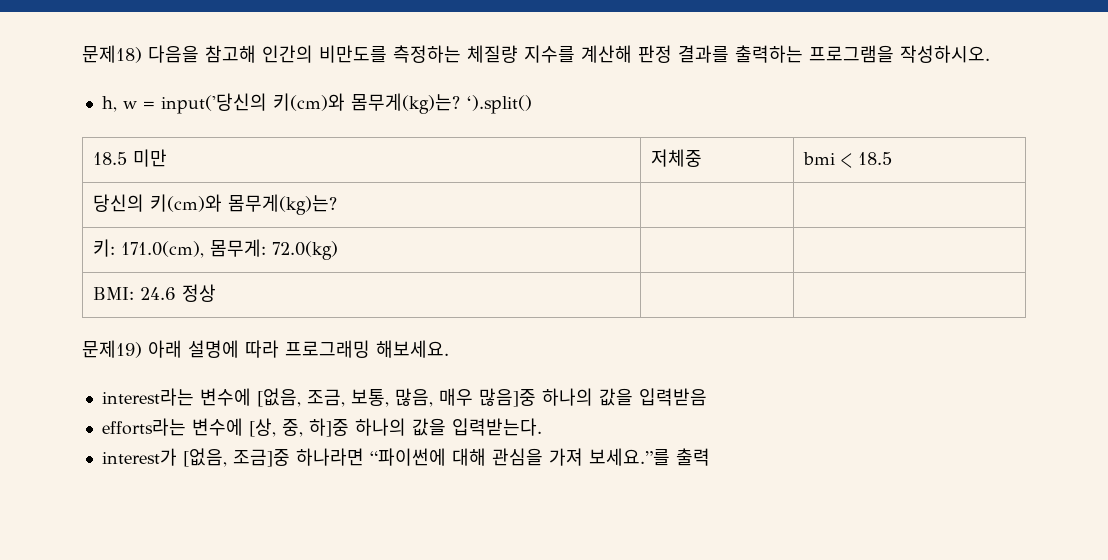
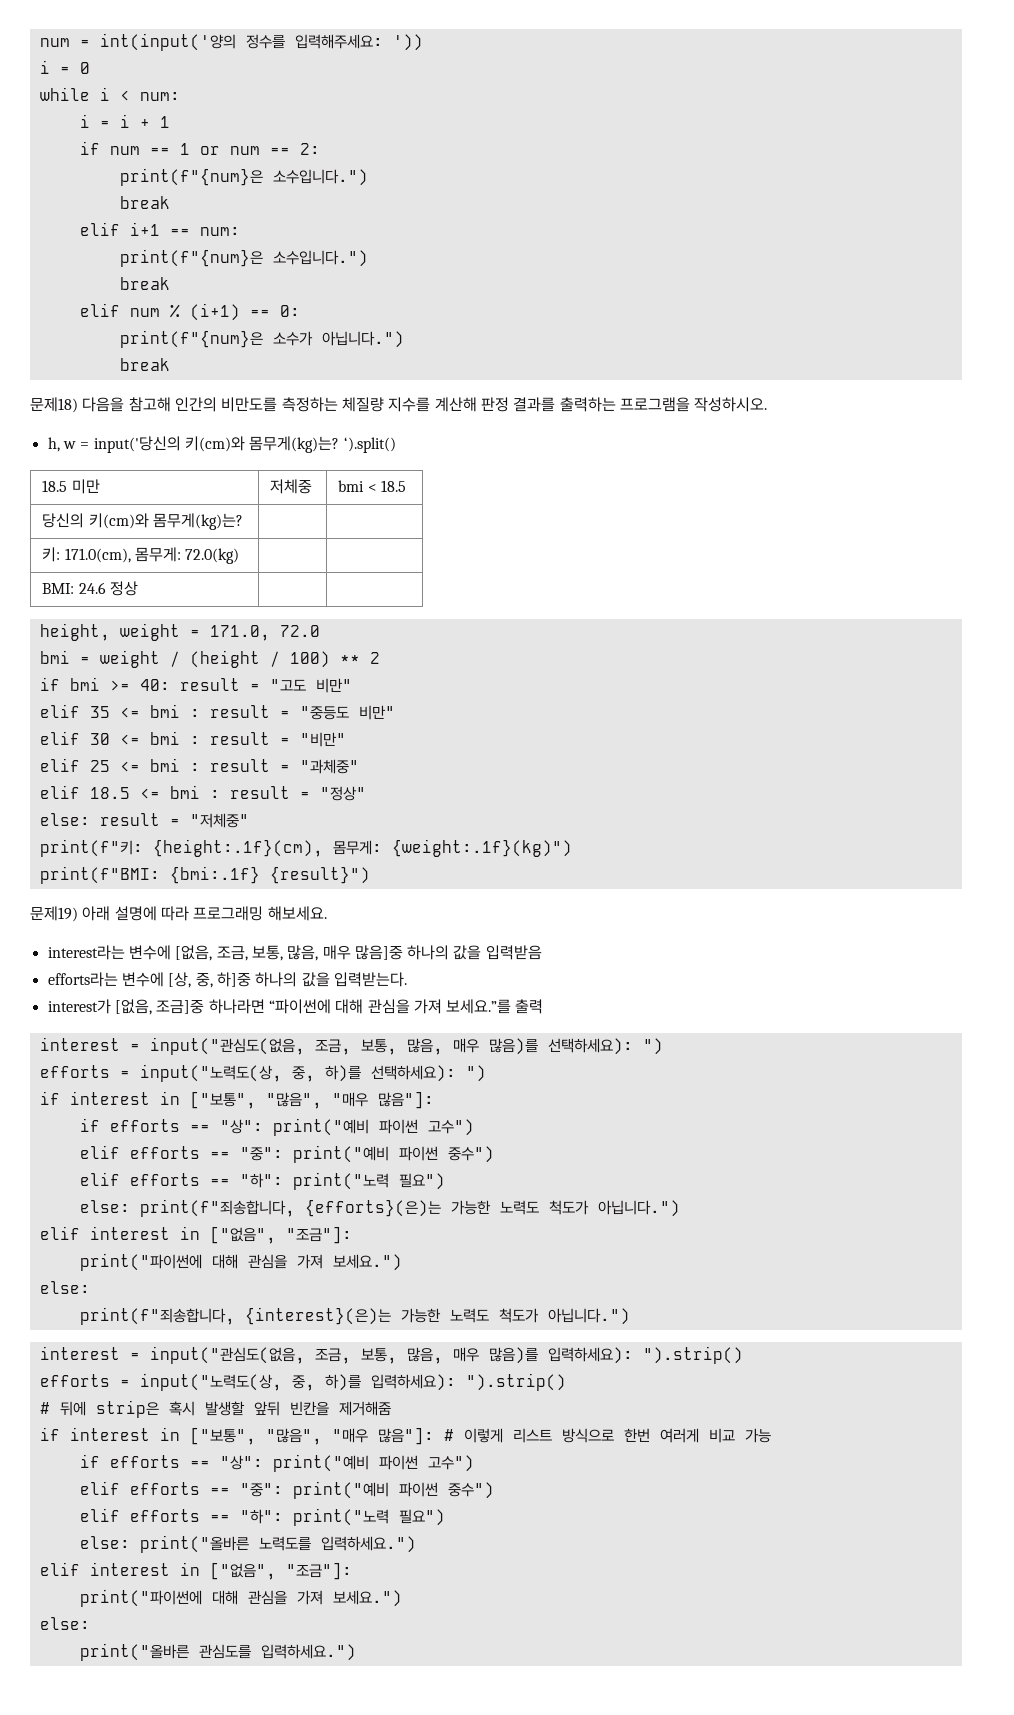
(82, 54) none -> [39,33,423,51] [39,60,90,74] [39,87,180,101] [79,114,170,128] [79,141,320,155] [119,168,368,186] [119,196,170,209] [79,222,240,236] [119,249,368,267] [119,277,170,290] [79,303,300,321] [119,330,404,348] [119,358,170,371] num = int(input('양의 정수를 입력해주세요: ')) // i = 0 // while i < num: // i = i + 1 // if num == 1 or num == 2: // print(f"{num}은 소수입니다.") // break // elif i+1 == num: // print(f"{num}은 소수입니다.") // break // elif num % (i+1) == 0: // print(f"{num}은 소수가 아닙니다.") // break //
(216, 293) none -> [39,623,320,641] [39,650,380,668] [39,677,352,693] [39,704,395,720] [39,731,346,747] [39,758,359,774] [39,785,366,801] [39,813,249,828] [39,839,572,857] [39,866,370,884] // height, weight = 171.0, 72.0 // bmi = weight / (height / 100) ** 2 // if bmi >= 40: result = "고도 비만" // elif 35 <= bmi : result = "중등도 비만" // elif 30 <= bmi : result = "비만" // elif 25 <= bmi : result = "과체중" // elif 18.5 <= bmi : result = "정상" // else: result = "저체중" // print(f"키: {height:.1f}(cm), 몸무게: {weight:.1f}(kg)") // print(f"BMI: {bmi:.1f} {result}")
(710, 457) none -> [39,1037,663,1055] [39,1064,486,1082] [39,1091,434,1109] [79,1118,474,1136] [79,1145,494,1163] [79,1172,445,1190] [79,1199,680,1217] [39,1226,352,1244] [79,1253,402,1271] [39,1281,90,1294] [79,1307,630,1325] [39,1346,743,1364] [39,1373,566,1391] [39,1400,391,1418] [39,1427,771,1445] [79,1454,474,1472] [79,1481,494,1499] [79,1508,445,1526] [79,1535,416,1553] [39,1562,352,1580] [79,1589,402,1607] [39,1617,90,1630] [79,1643,356,1661] // interest = input("관심도(없음, 조금, 보통, 많음, 매우 많음)를 선택하세요): ") // efforts = input("노력도(상, 중, 하)를 선택하세요): ") // if interest in ["보통", "많음", "매우 많음"]: // if efforts == "상": print("예비 파이썬 고수") // elif efforts == "중": print("예비 파이썬 중수") // elif efforts == "하": print("노력 필요") // else: print(f"죄송합니다, {efforts}(은)는 가능한 노력도 척도가 아닙니다.") // elif interest in ["없음", "조금"]: // print("파이썬에 대해 관심을 가져 보세요.") // else: // print(f"죄송합니다, {interest}(은)는 가능한 노력도 척도가 아닙니다.") // interest = input("관심도(없음, 조금, 보통, 많음, 매우 많음)를 입력하세요): ").strip() // efforts = input("노력도(상, 중, 하)를 입력하세요): ").strip() // # 뒤에 strip은 혹시 발생할 앞뒤 빈칸을 제거해줌 // if interest in ["보통", "많음", "매우 많음"]: # 이렇게 리스트 방식으로 한번 여러게 비교 가능 // if efforts == "상": print("예비 파이썬 고수") // elif efforts == "중": print("예비 파이썬 중수") // elif efforts == "하": print("노력 필요") // else: print("올바른 노력도를 입력하세요.") // elif interest in ["없음", "조금"]: // print("파이썬에 대해 관심을 가져 보세요.") // else: // print("올바른 관심도를 입력하세요.")

